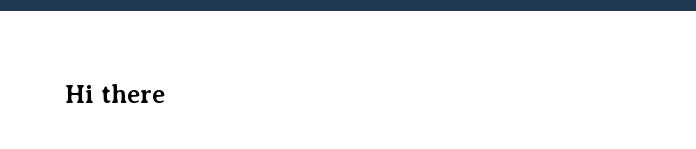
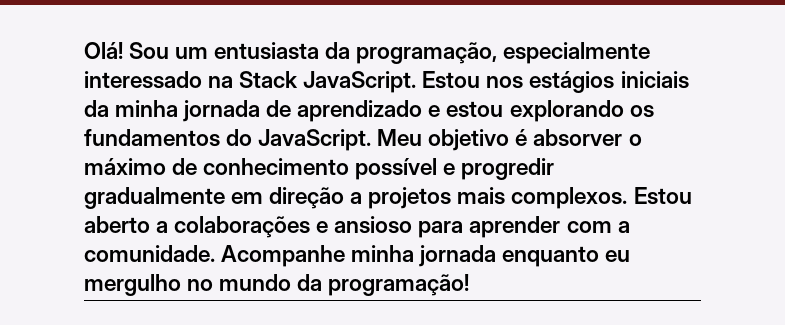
[65,84,166,103] Hi there -> [84,42,651,64] [84,71,689,93] [84,100,654,122] [84,129,642,151] [84,158,555,180] [84,187,692,209] [84,216,630,238] [84,245,631,267] [84,274,470,296] Olá! Sou um entusiasta da programação, especialmente interessado na Stack JavaScript. Estou nos estágios iniciais da minha jornada de aprendizado e estou explorando os fundamentos do JavaScript. Meu objetivo é absorver o máximo de conhecimento possível e progredir gradualmente em direção a projetos mais complexos. Estou aberto a colaborações e ansioso para aprender com a comunidade. Acompanhe minha jornada enquanto eu mergulho no mundo da programação!

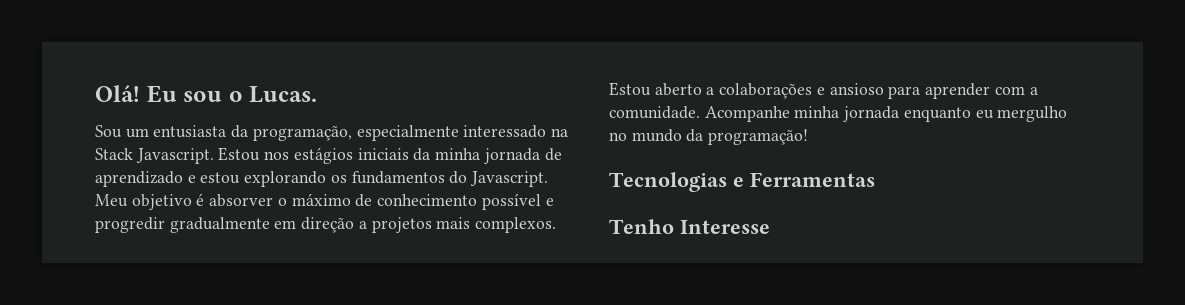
(123, 50) none -> [146,85,318,103] Eu sou o Lucas. //
[303,71,417,93] JavaScript. -> [135,148,214,164] Javascript.
[258,129,372,151] JavaScript. -> [470,171,549,187] Javascript.
(470, 285) none -> [609,172,875,192] [609,219,770,234] // Tecnologias e Ferramentas // Tenho Interesse

